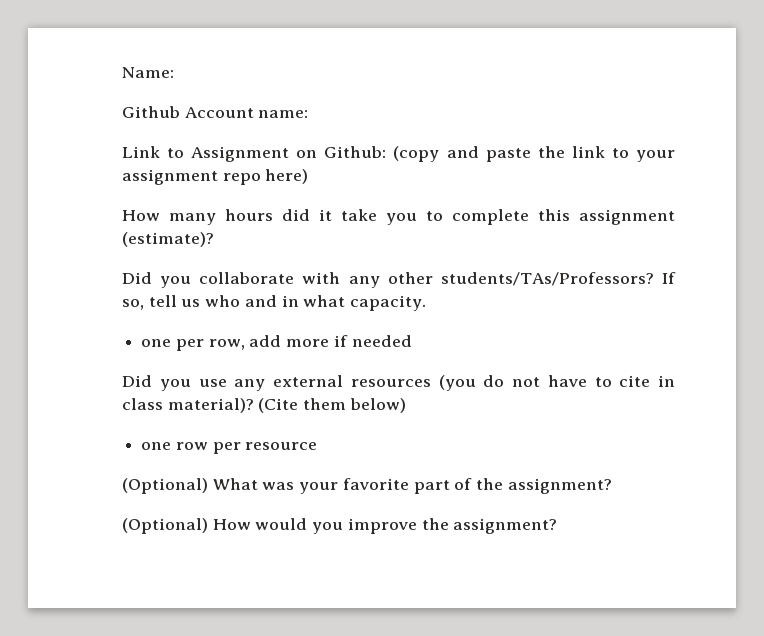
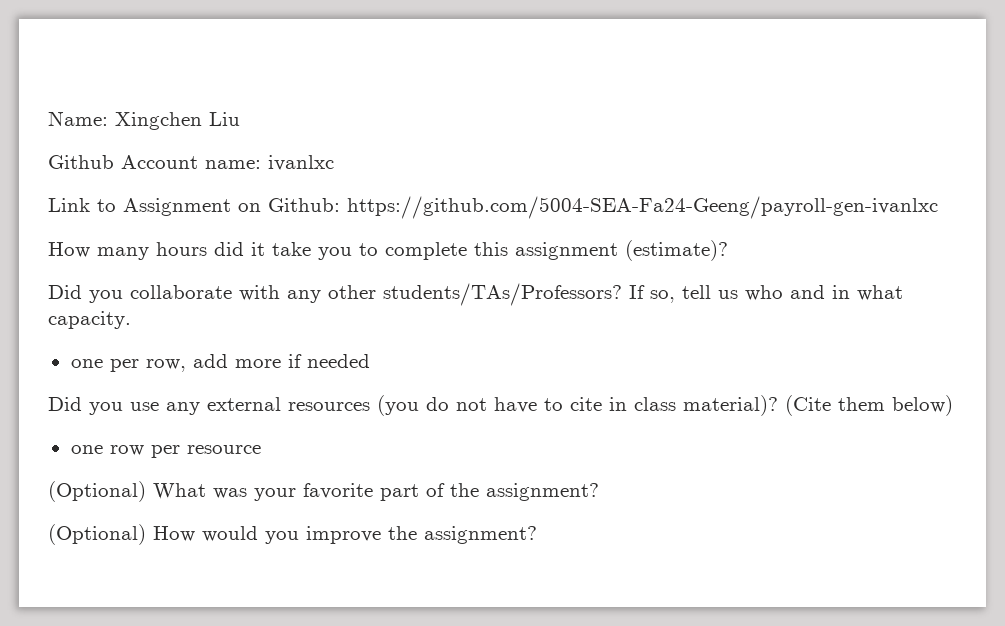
(174, 72) none -> [115,112,240,130] Xingchen Liu
(309, 114) none -> [268,155,334,171] ivanlxc
[393,146,675,162] [122,169,309,185] (copy and paste the link to your assignment repo here) -> [347,196,938,219] https://github.com/5004-SEA-Fa24-Geeng/payroll-gen-ivanlxc

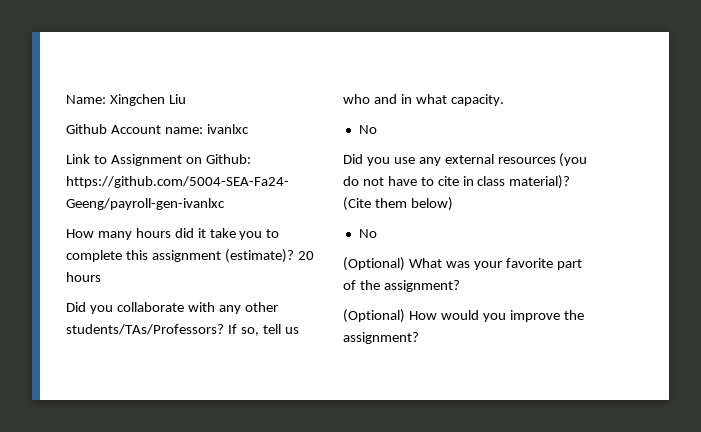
(728, 250) none -> [297,251,314,260] [66,272,101,282] 20 hours
[70,354,370,372] one per row, add more if needed -> [358,125,377,134] No
[70,445,261,458] one row per resource -> [358,229,377,238] No

